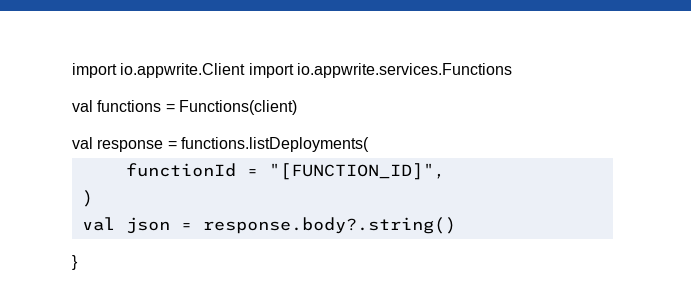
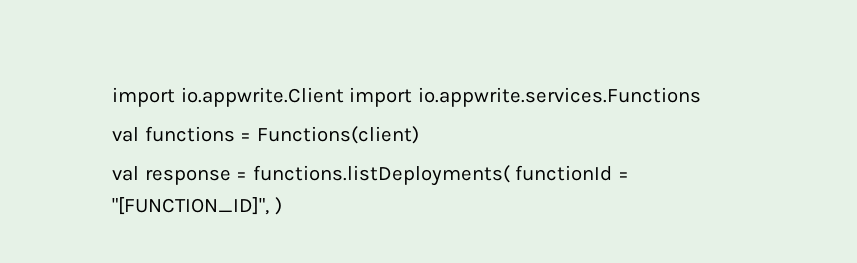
(369, 144) // -> (510, 175) none
(445, 171) // -> (269, 206) none
[81,217,456,234] [72,255,78,270] // val json = response.body?.string() // } -> (282, 206) none

